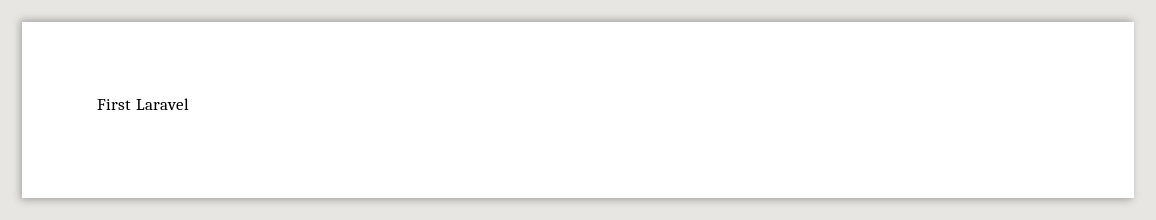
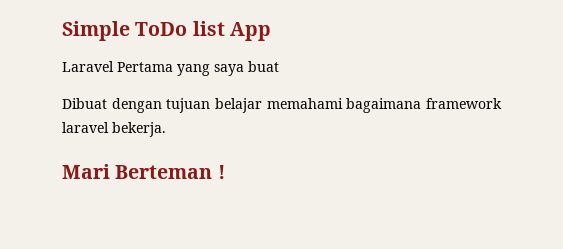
[97,98,189,110] First Laravel -> [62,21,271,41] [62,61,279,76] [62,98,502,113] [62,122,166,137] [62,164,225,179] Simple ToDo list App // Laravel Pertama yang saya buat // Dibuat dengan tujuan belajar memahami bagaimana framework laravel bekerja. // Mari Berteman !

